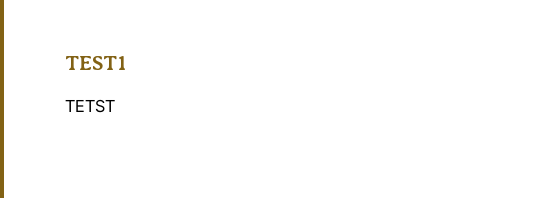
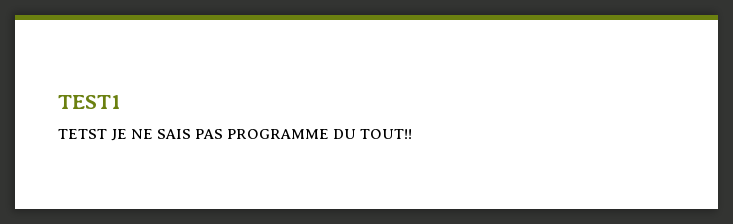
(115, 106) none -> [111,129,413,141] JE NE SAIS PAS PROGRAMME DU TOUT!!

